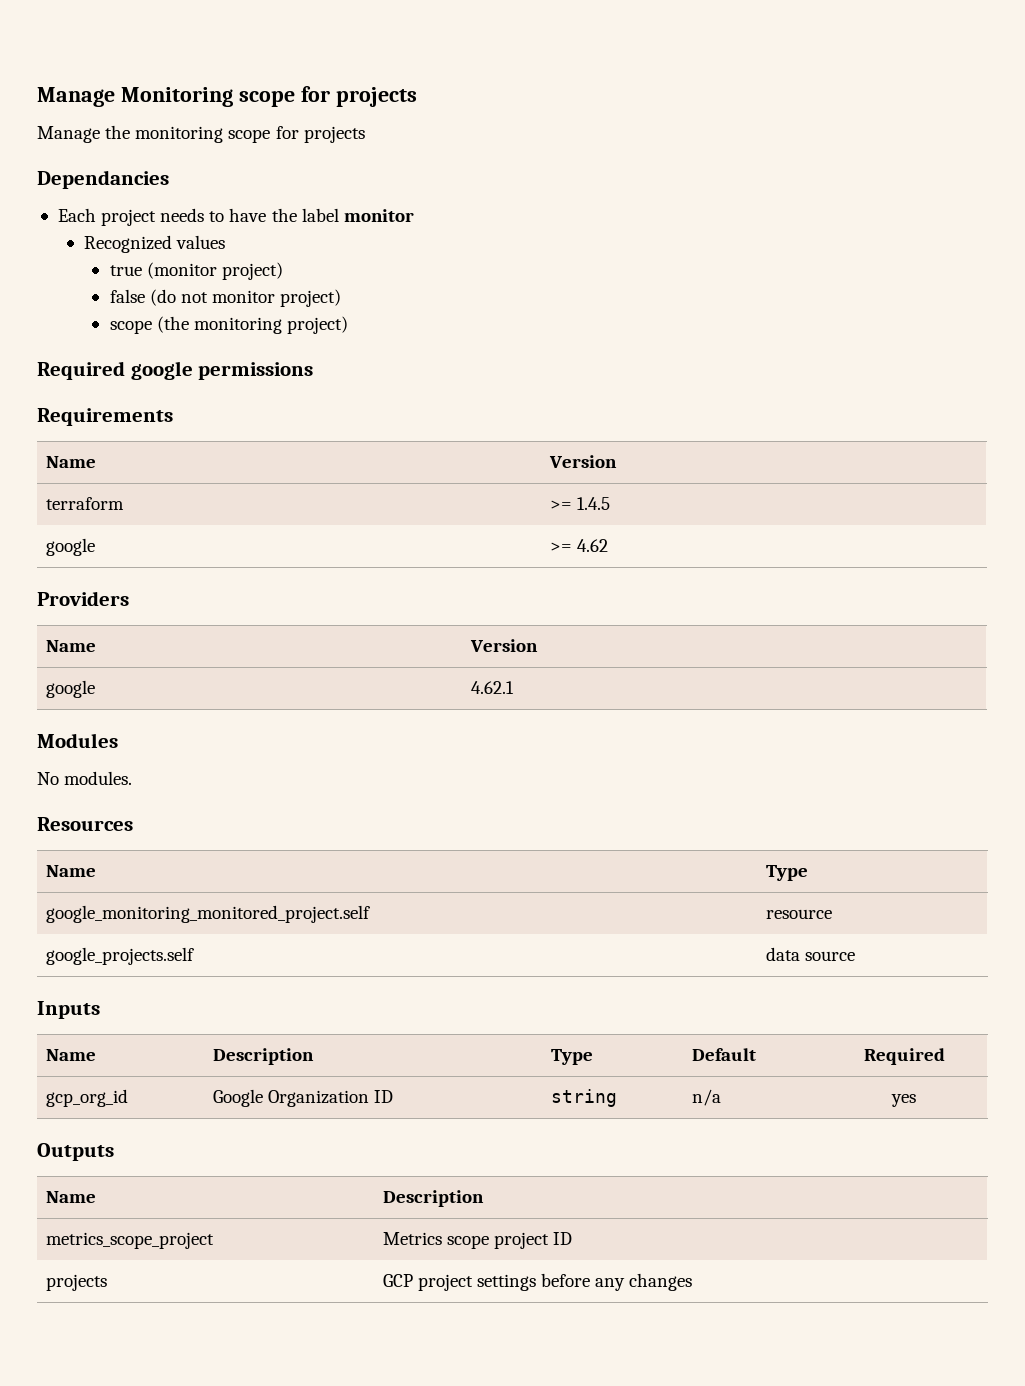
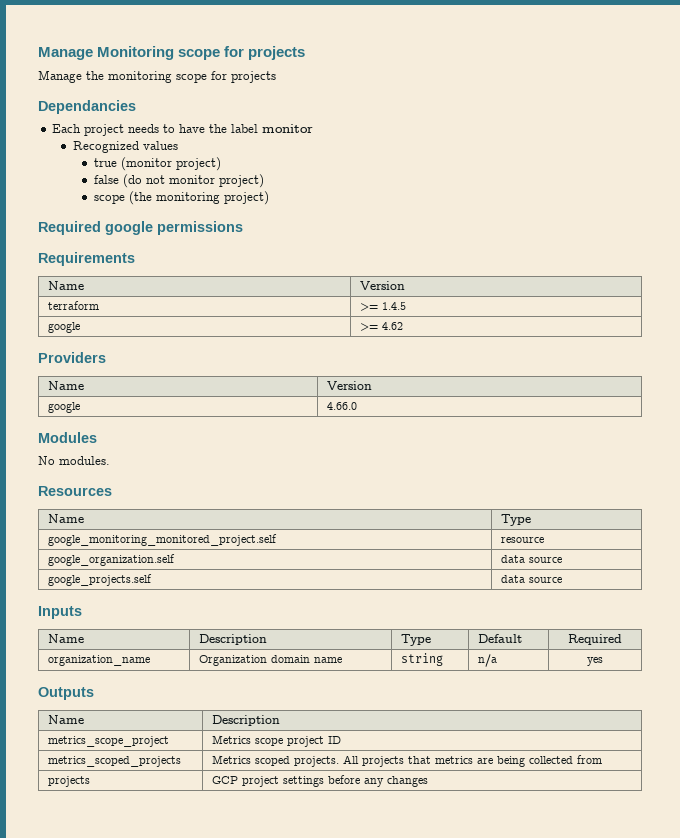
[470,681,514,694] 4.62.1 -> [326,402,357,410] 4.66.0
(832, 914) none -> [47,554,175,566] [500,555,562,563] // google_organization.self | data source
[45,1089,128,1107] [212,1089,393,1107] gcp_org_id | Google Organization ID -> [47,655,150,666] [198,655,342,666] organization_name | Organization domain name
(572, 1238) none -> [47,756,181,767] [211,755,602,767] // metrics_scoped_projects | Metrics scoped projects. All projects that metrics are being collected from

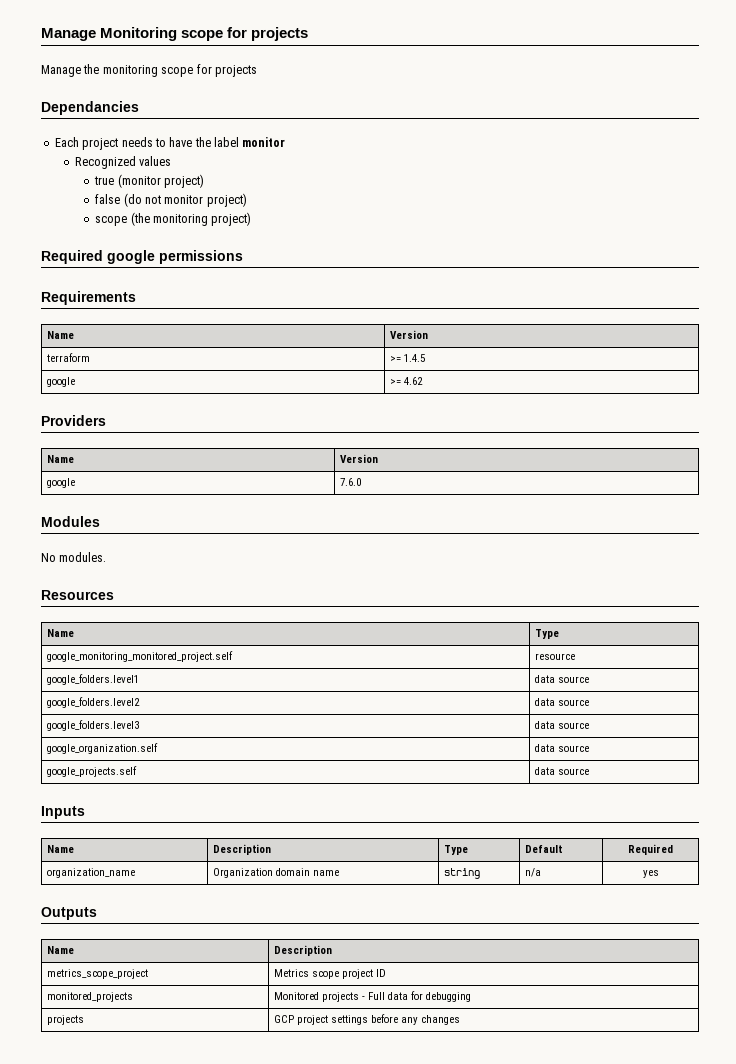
[326,402,357,410] 4.66.0 -> [340,478,362,486] 7.6.0
(544, 540) none -> [47,674,140,685] [535,675,590,683] [47,697,141,708] [535,698,590,706] [47,720,140,731] [535,721,590,729] // google_folders.level1 | data source // google_folders.level2 | data source // google_folders.level3 | data source
[47,756,181,767] [211,755,602,767] metrics_scoped_projects | Metrics scoped projects. All projects that metrics are being collected from -> [47,992,134,1002] [274,991,472,1002] monitored_projects | Monitored projects - Full data for debugging

